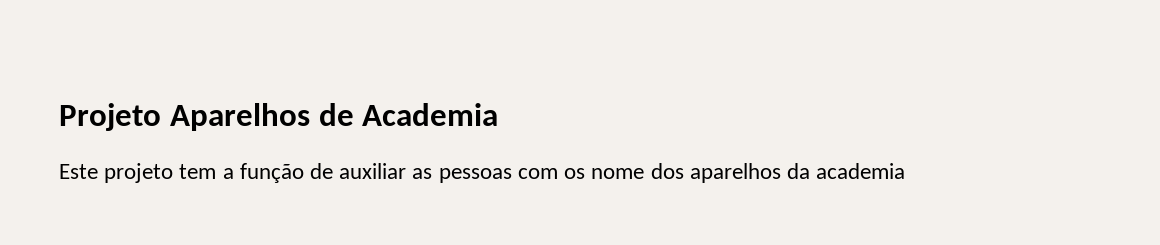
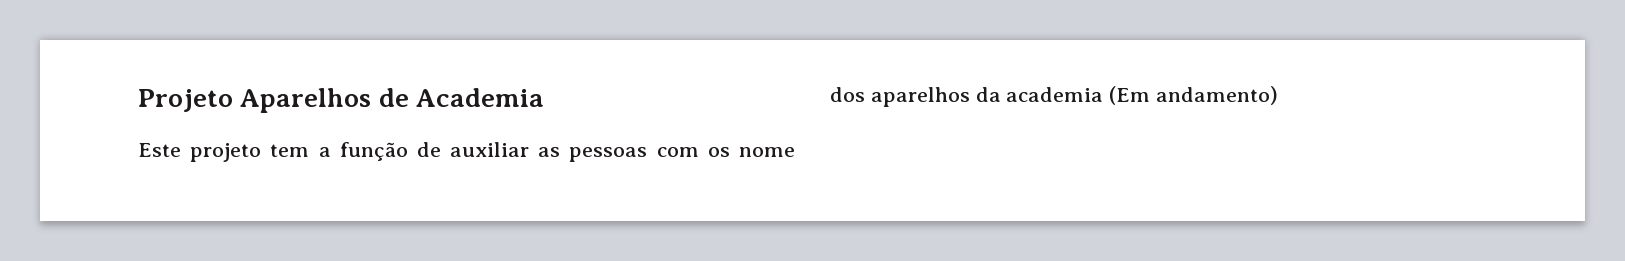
(906, 171) none -> [1109,86,1279,105] (Em andamento)

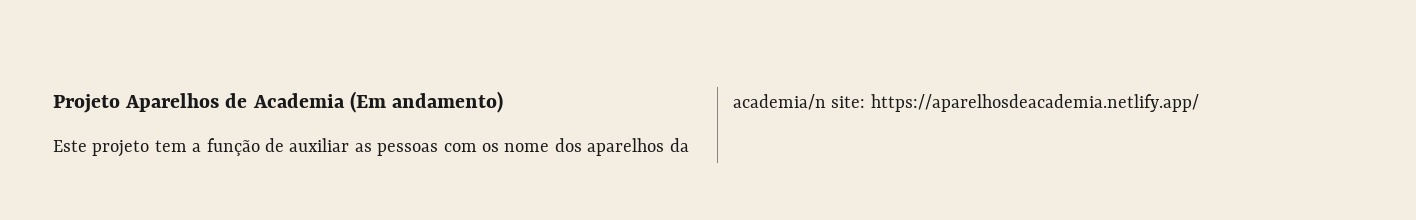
(544, 97) none -> [349,91,504,113] (Em andamento)
[1006,86,1279,105] academia (Em andamento) -> [733,94,1199,112] academia/n site: https://aparelhosdeacademia.netlify.app/

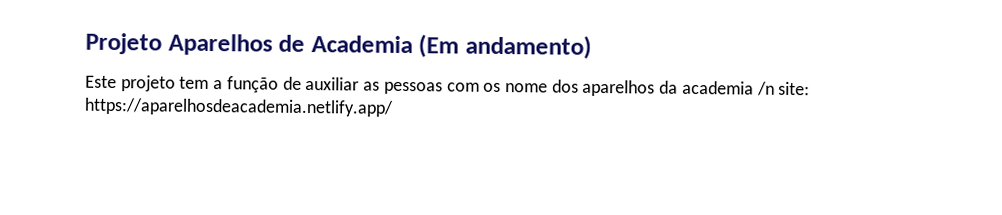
[733,94,826,110] academia/n -> [681,80,775,96] academia /n

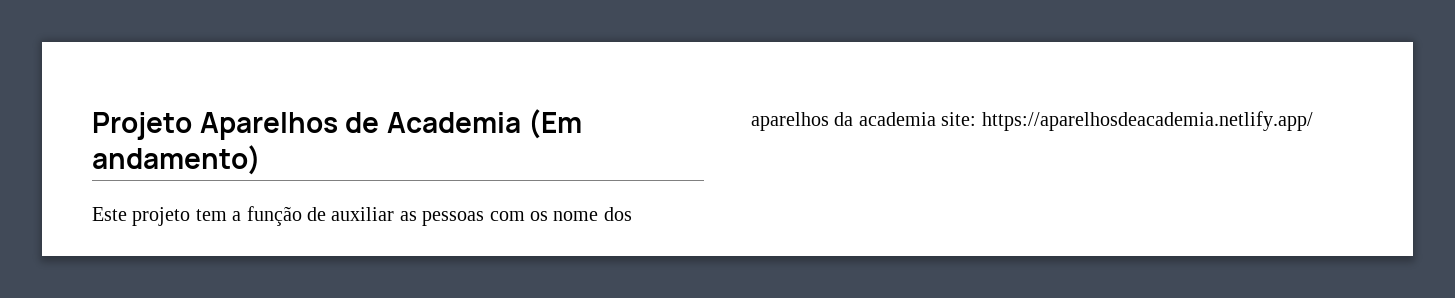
[756,81,775,96] /n -> (936, 119) none

